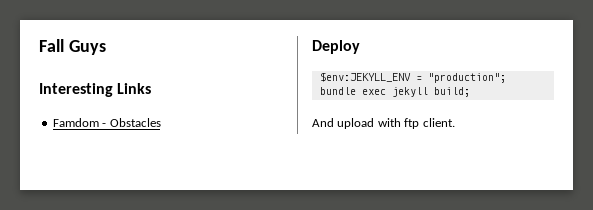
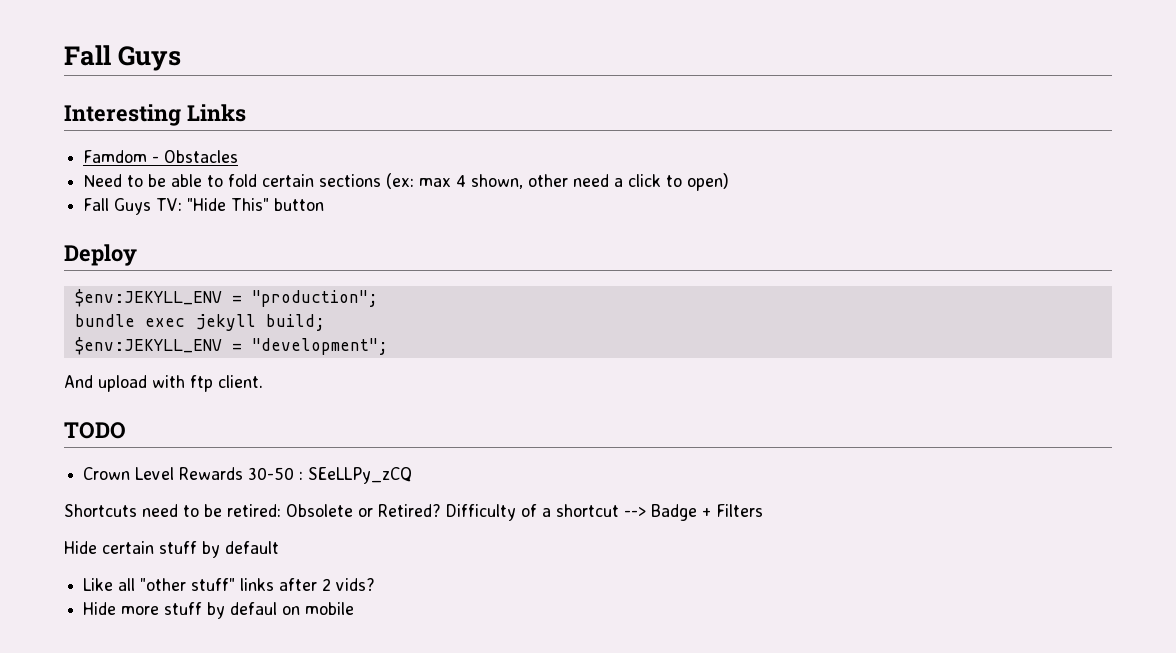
(161, 122) none -> [83,173,730,191] [83,198,325,215] // Need to be able to fold certain sections (ex: max 4 shown, other need a click to open) // Fall Guys TV: "Hide This" button
(470, 92) none -> [74,337,388,355] // $env:JEKYLL_ENV = "development";
(455, 122) none -> [64,422,126,439] [83,467,413,484] [64,504,763,521] [64,541,279,558] [83,578,376,591] [83,602,355,619] // TODO // Crown Level Rewards 30-50 : SEeLLPy_zCQ // Shortcuts need to be retired: Obsolete or Retired? Difficulty of a shortcut --> Badge + Filters // Hide certain stuff by default // Like all "other stuff" links after 2 vids? // Hide more stuff by defaul on mobile

